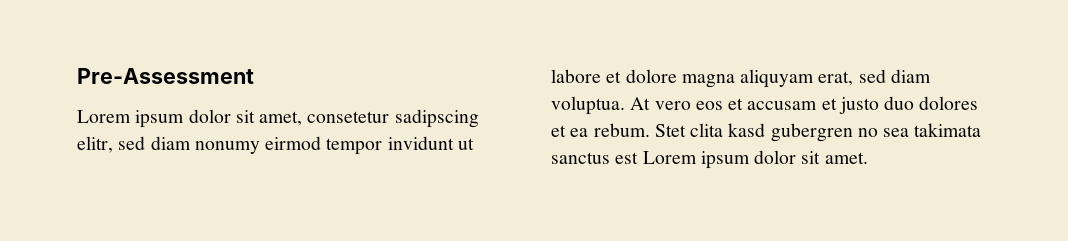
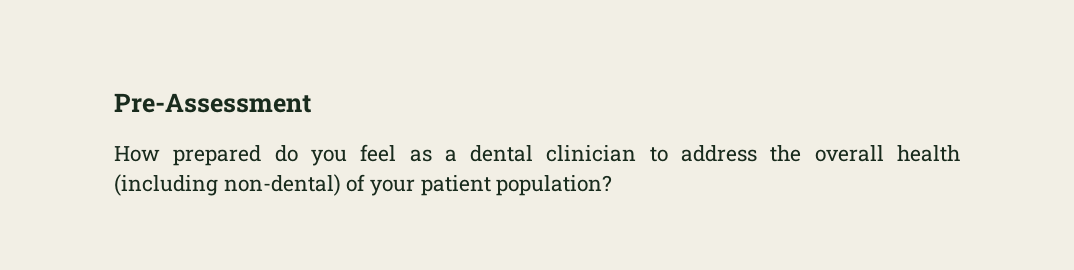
[77,109,479,128] [77,136,474,155] [551,69,931,88] [551,96,979,115] [551,123,982,142] [551,150,868,169] Lorem ipsum dolor sit amet, consetetur sadipscing elitr, sed diam nonumy eirmod tempor invidunt ut labore et dolore magna aliquyam erat, sed diam voluptua. At vero eos et accusam et justo duo dolores et ea rebum. Stet clita kasd gubergren no sea takimata sanctus est Lorem ipsum dolor sit amet. -> [114,144,960,166] [114,174,613,196] How prepared do you feel as a dental clinician to address the overall health (including non-dental) of your patient population?

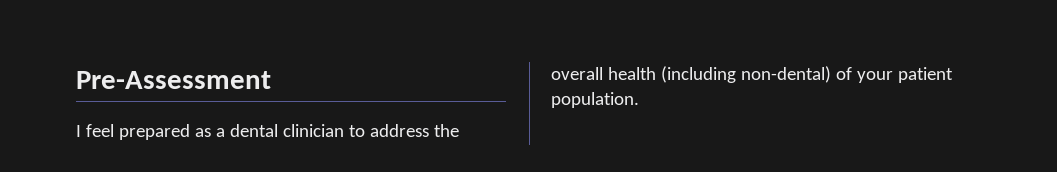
[114,144,397,166] How prepared do you feel -> [76,124,190,140] I feel prepared
[496,175,613,196] population? -> [551,92,639,108] population.

